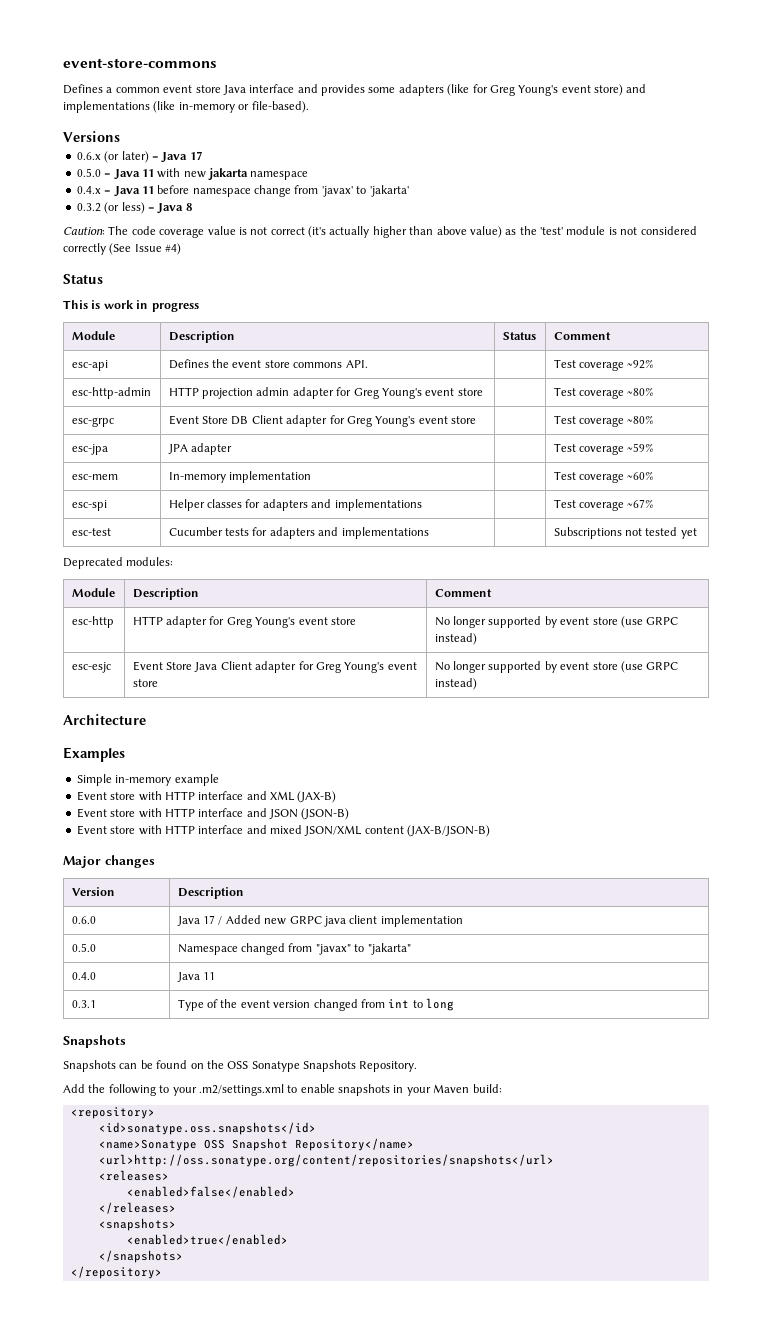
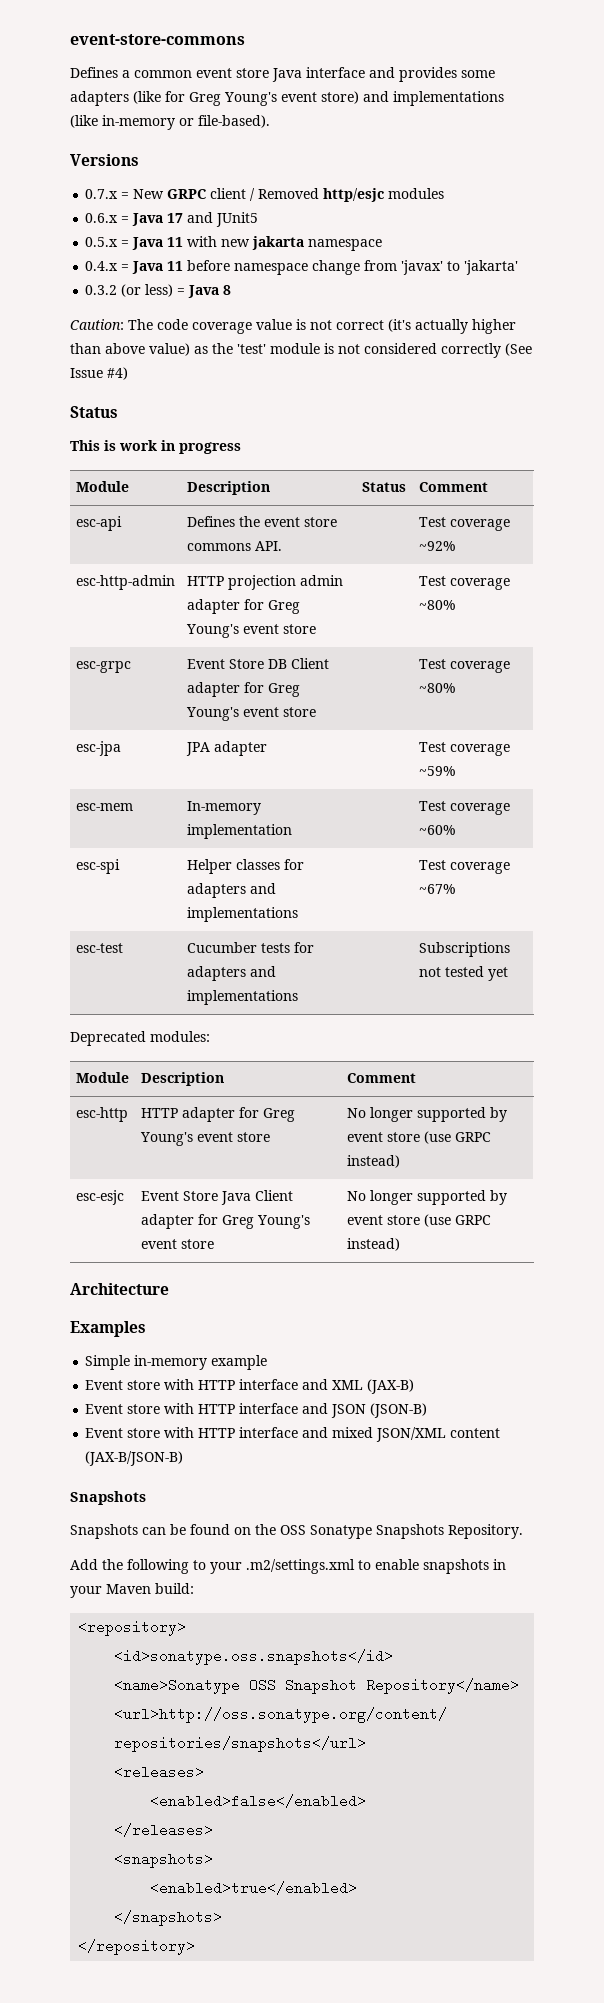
(120, 136) none -> [85,188,445,202] // 0.7.x = New GRPC client / Removed http/esjc modules
[104,151,149,163] (or later) -> (119, 218) none
[76,168,101,177] // 0.5.0 -> [187,212,259,227] [85,237,119,247] and JUnit5 // 0.5.x
[63,855,155,868] [71,887,115,896] [177,887,244,899] [71,916,96,924] [176,915,463,927] [71,943,96,952] [177,943,411,955] [71,972,96,980] [176,972,216,982] [71,1000,96,1008] [177,998,455,1011] // Major changes // Version | Description // 0.6.0 | Java 17 / Added new GRPC java client implementation // 0.5.0 | Namespace changed from "javax" to "jakarta" // 0.4.0 | Java 11 // 0.3.1 | Type of the event version changed from int to long -> (184, 1458) none

